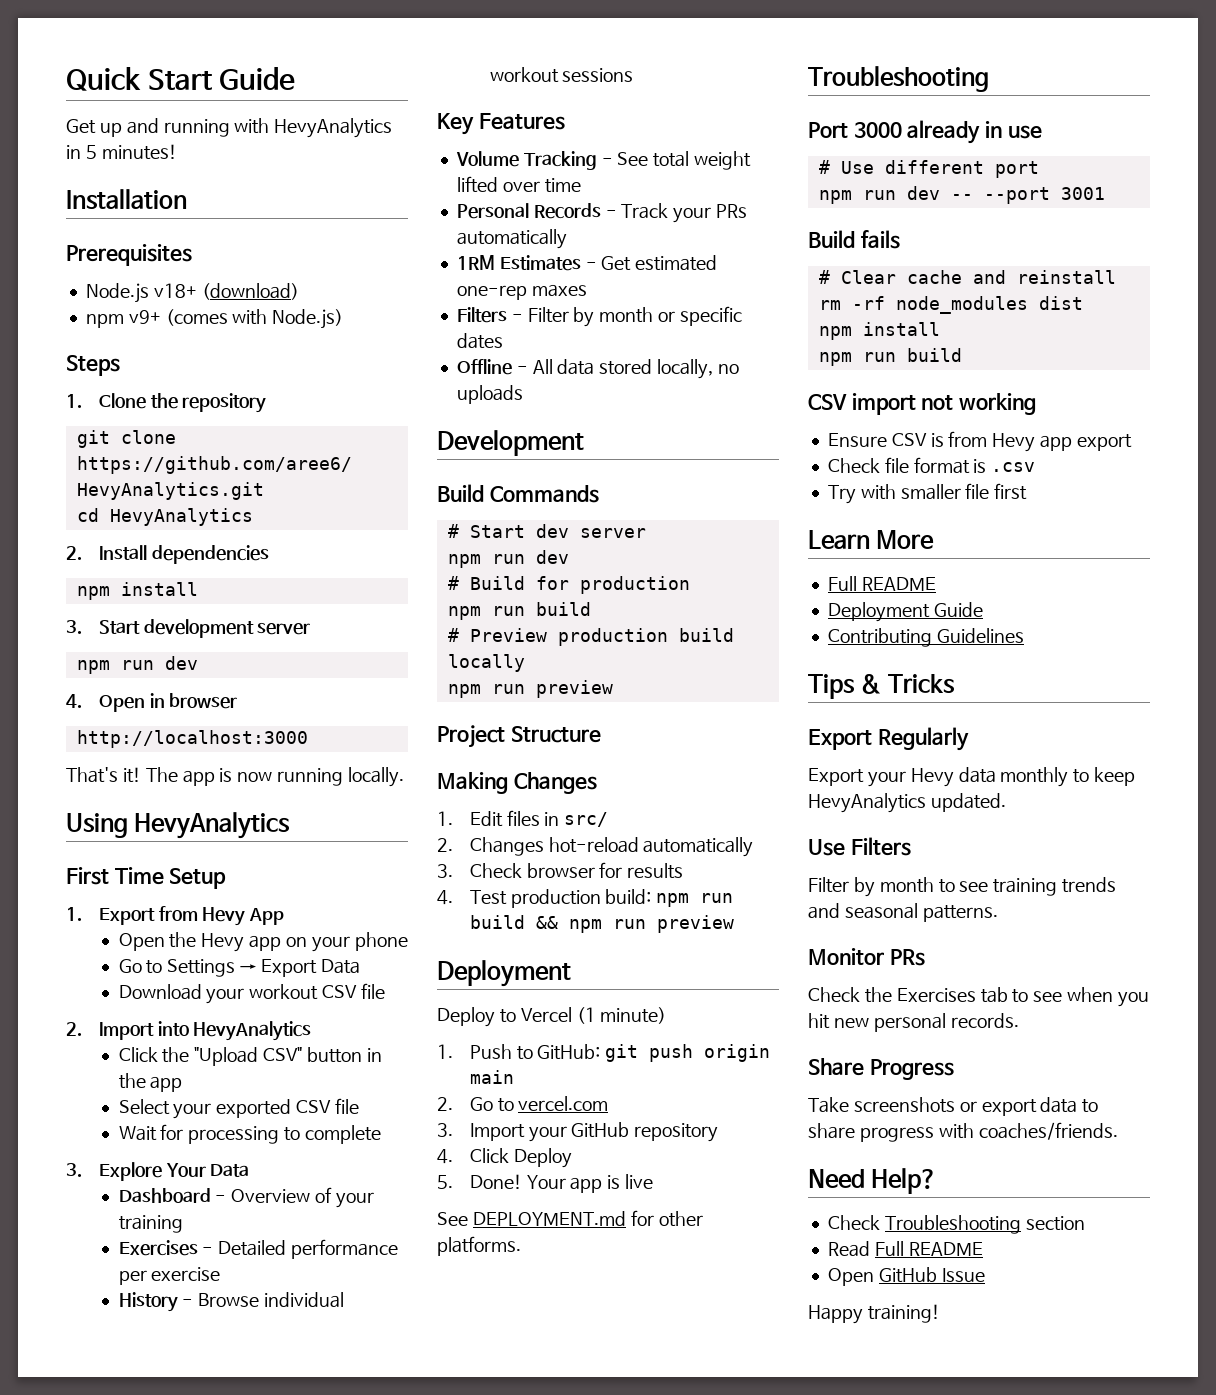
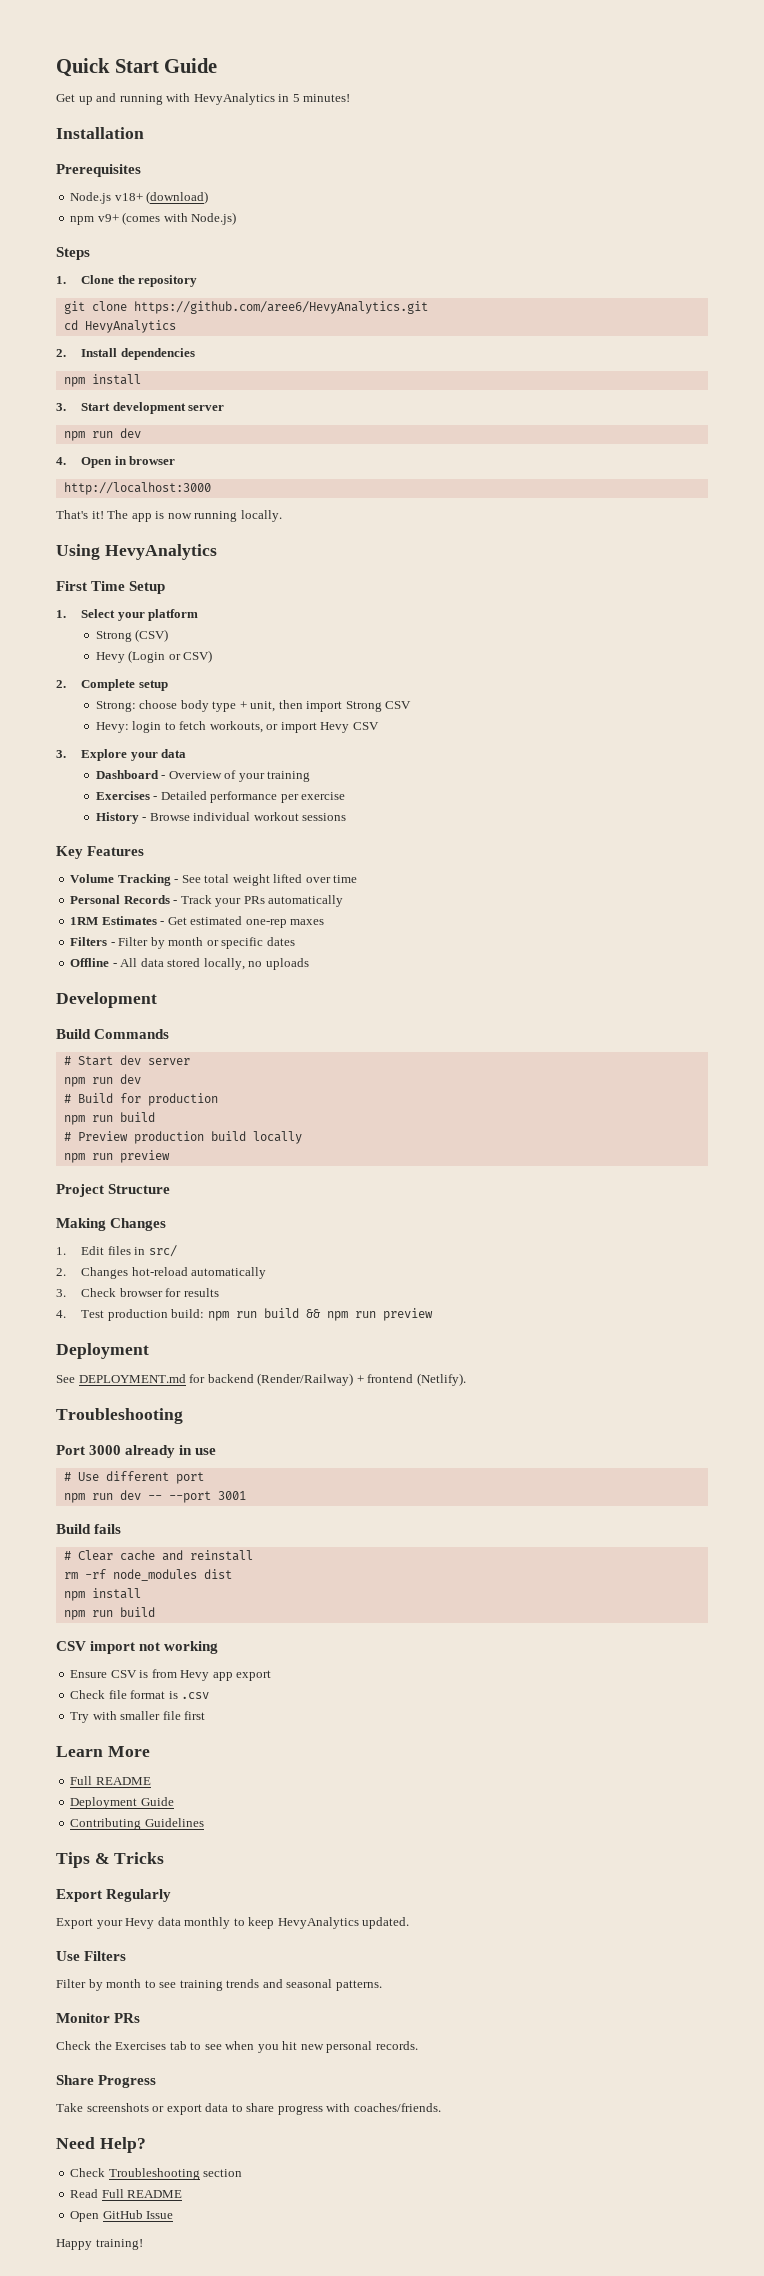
[98,906,285,926] [118,932,408,952] [118,959,360,977] [118,983,385,1004] [66,1021,312,1041] [118,1047,382,1066] [118,1073,183,1092] [118,1098,359,1119] [118,1124,381,1144] Export from Hevy App // Open the Hevy app on your phone // Go to Settings → Export Data // Download your workout CSV file // 2. Import into HevyAnalytics // Click the "Upload CSV" button in the app // Select your exported CSV file // Wait for processing to complete -> [81,609,199,621] [95,629,169,642] [95,650,213,663] [56,679,168,691] [95,700,412,712] [95,721,379,733] Select your platform // Strong (CSV) // Hevy (Login or CSV) // 2. Complete setup // Strong: choose body type + unit, then import Strong CSV // Hevy: login to fetch workouts, or import Hevy CSV
[165,1163,250,1177] Your Data -> [130,749,187,761] your data
[437,1007,667,1027] [437,1044,771,1062] [469,1070,514,1084] [437,1096,609,1112] [437,1122,719,1142] [437,1148,572,1168] [437,1174,654,1193] [437,1210,703,1227] [437,1236,521,1256] Deploy to Vercel (1 minute) // 1. Push to GitHub: git push origin main // 2. Go to vercel.com // 3. Import your GitHub repository // 4. Click Deploy // 5. Done! Your app is live // See DEPLOYMENT.md for other platforms. -> [56,1373,466,1386] See DEPLOYMENT.md for backend (Render/Railway) + frontend (Netlify).

